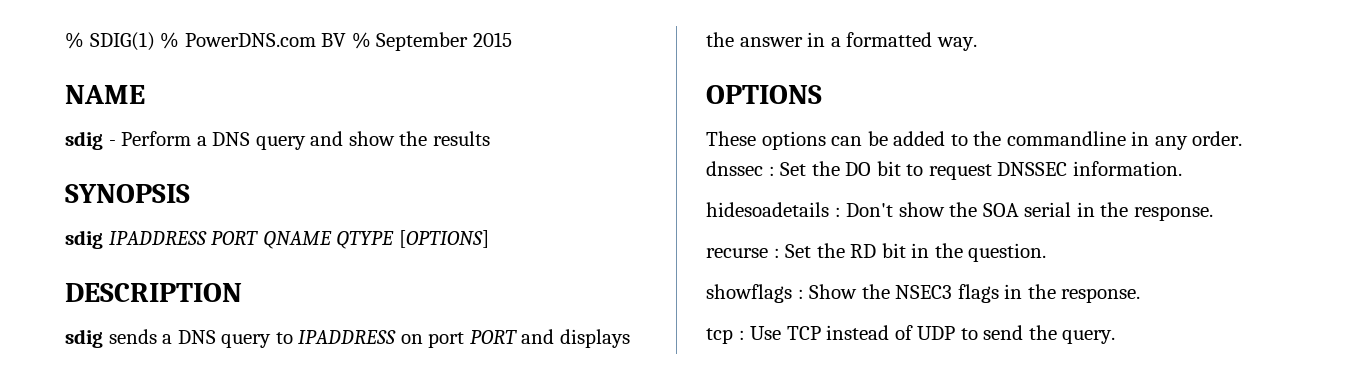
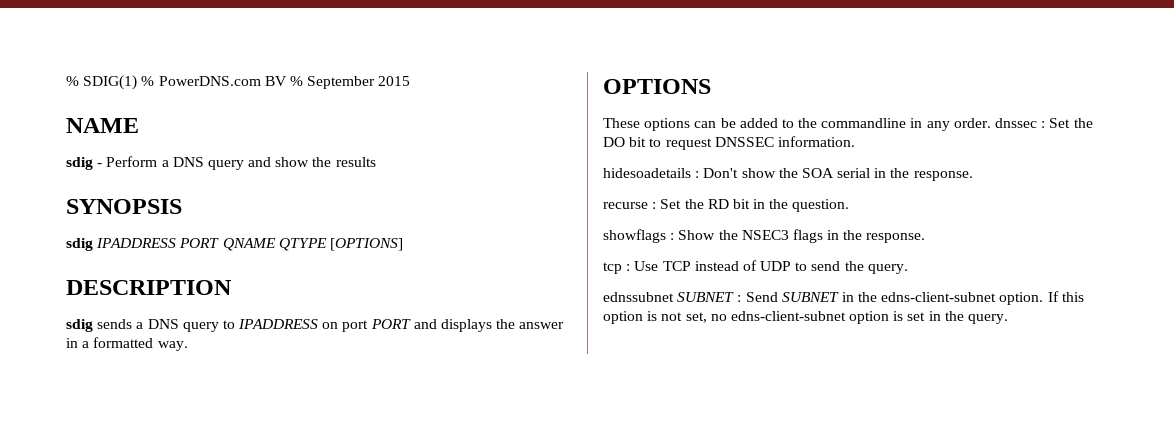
(1116, 337) none -> [603,291,1084,305] [603,311,1009,324] // ednssubnet SUBNET : Send SUBNET in the edns-client-subnet option. If this option is not set, no edns-client-subnet option is set in the query.

